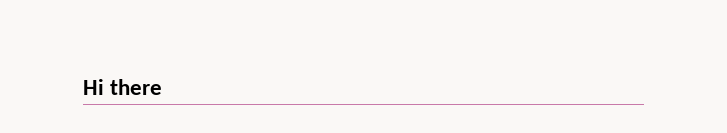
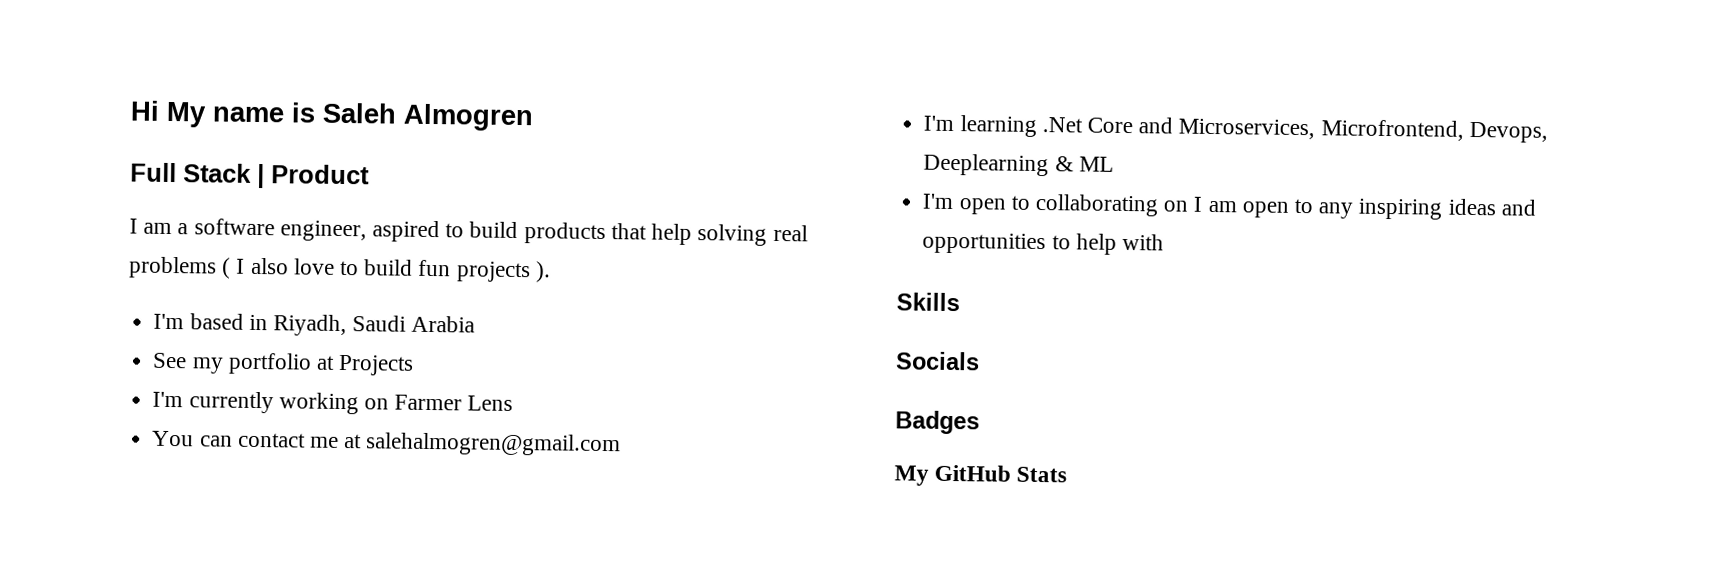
[110,79,163,95] there -> [166,101,534,132] [130,162,370,189] [129,218,808,246] [128,256,551,283] [153,313,476,337] [152,352,415,376] [152,391,514,415] [152,430,622,457] [923,115,1548,143] [923,153,1114,177] [922,193,1536,220] [922,232,1164,255] [896,292,960,312] [895,351,980,371] [895,410,980,435] [894,464,1068,486] My name is Saleh Almogren // Full Stack | Product // I am a software engineer, aspired to build products that help solving real problems ( I also love to build fun projects ). // I'm based in Riyadh, Saudi Arabia // See my portfolio at Projects // I'm currently working on Farmer Lens // You can contact me at salehalmogren@gmail.com // I'm learning .Net Core and Microservices, Microfrontend, Devops, Deeplearning & ML // I'm open to collaborating on I am open to any inspiring ideas and opportunities to help with // Skills // Socials // Badges // My GitHub Stats

